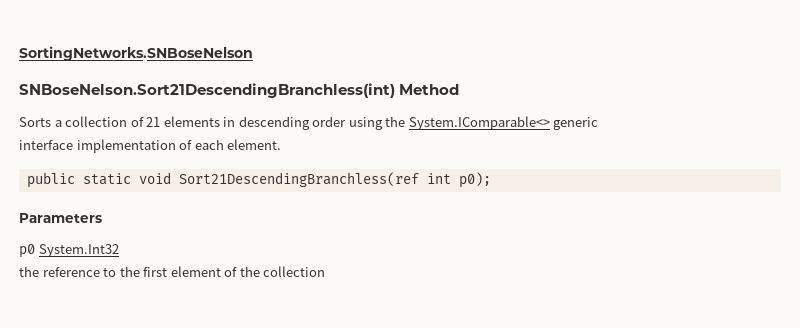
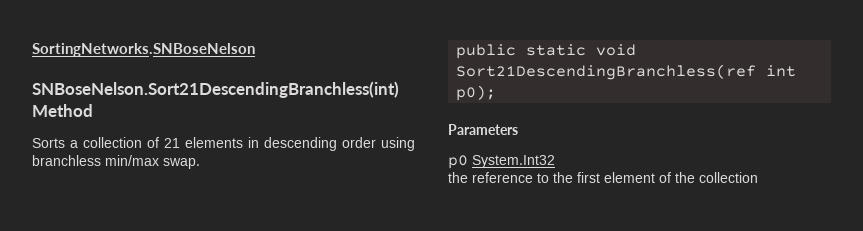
[385,116,599,130] [19,139,282,153] the System.IComparable<> generic // interface implementation of each element. -> [32,155,200,169] branchless min/max swap.

